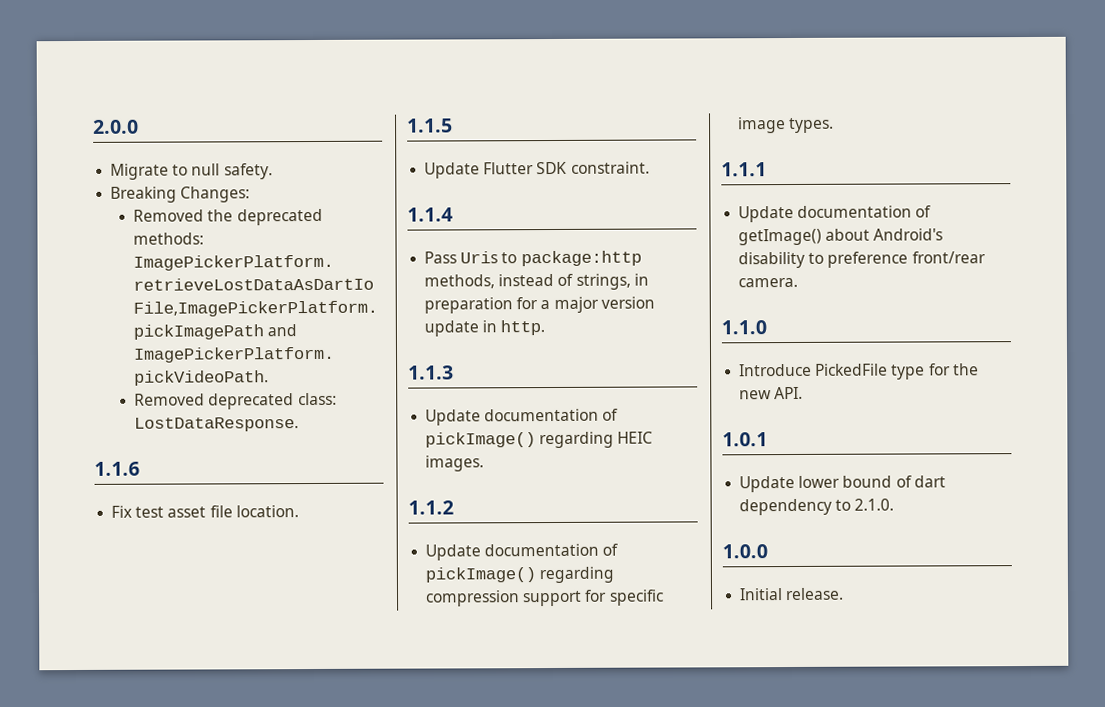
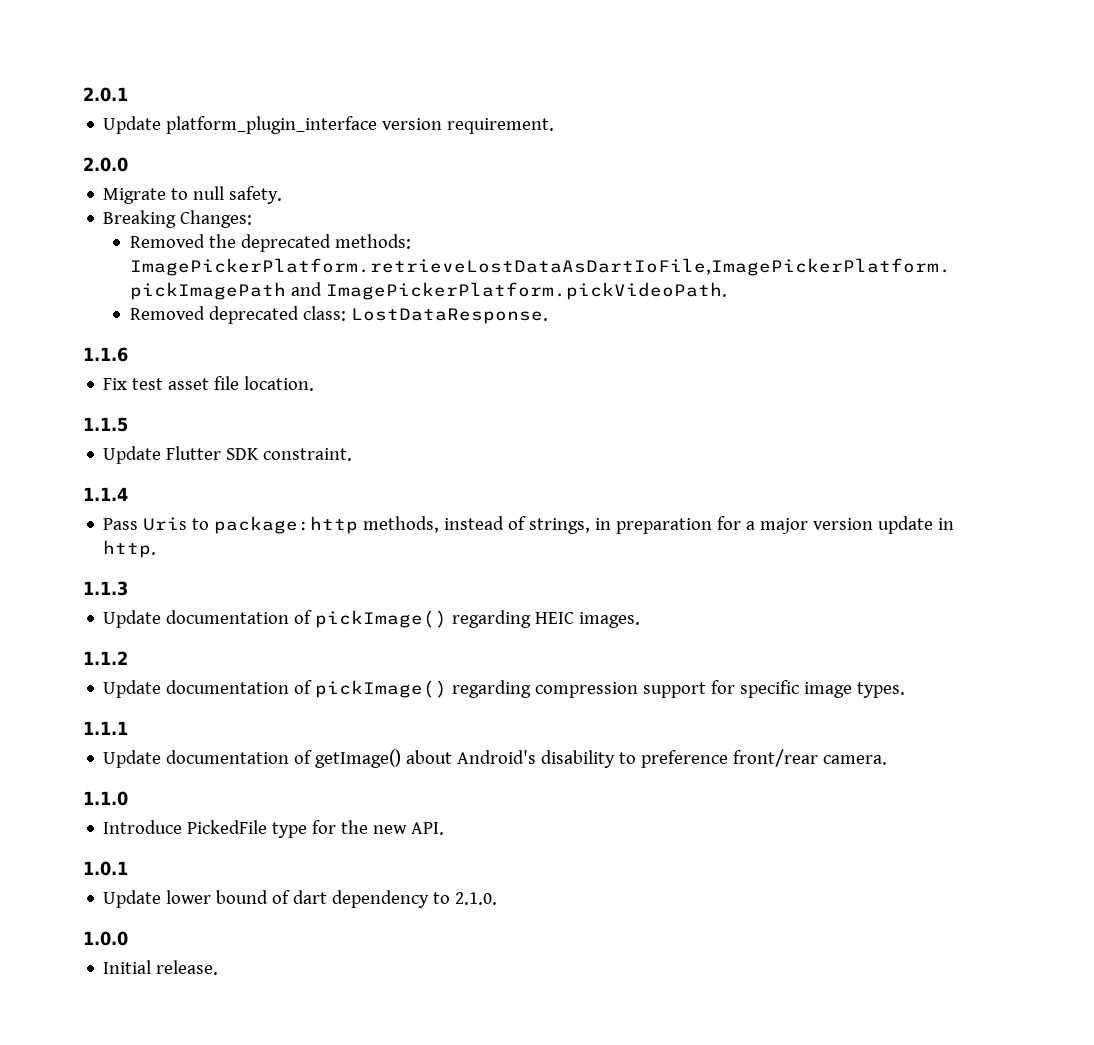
(93, 126) none -> [83,87,128,102] [103,116,555,134] 2.0.1 // Update platform_plugin_interface version requirement. //

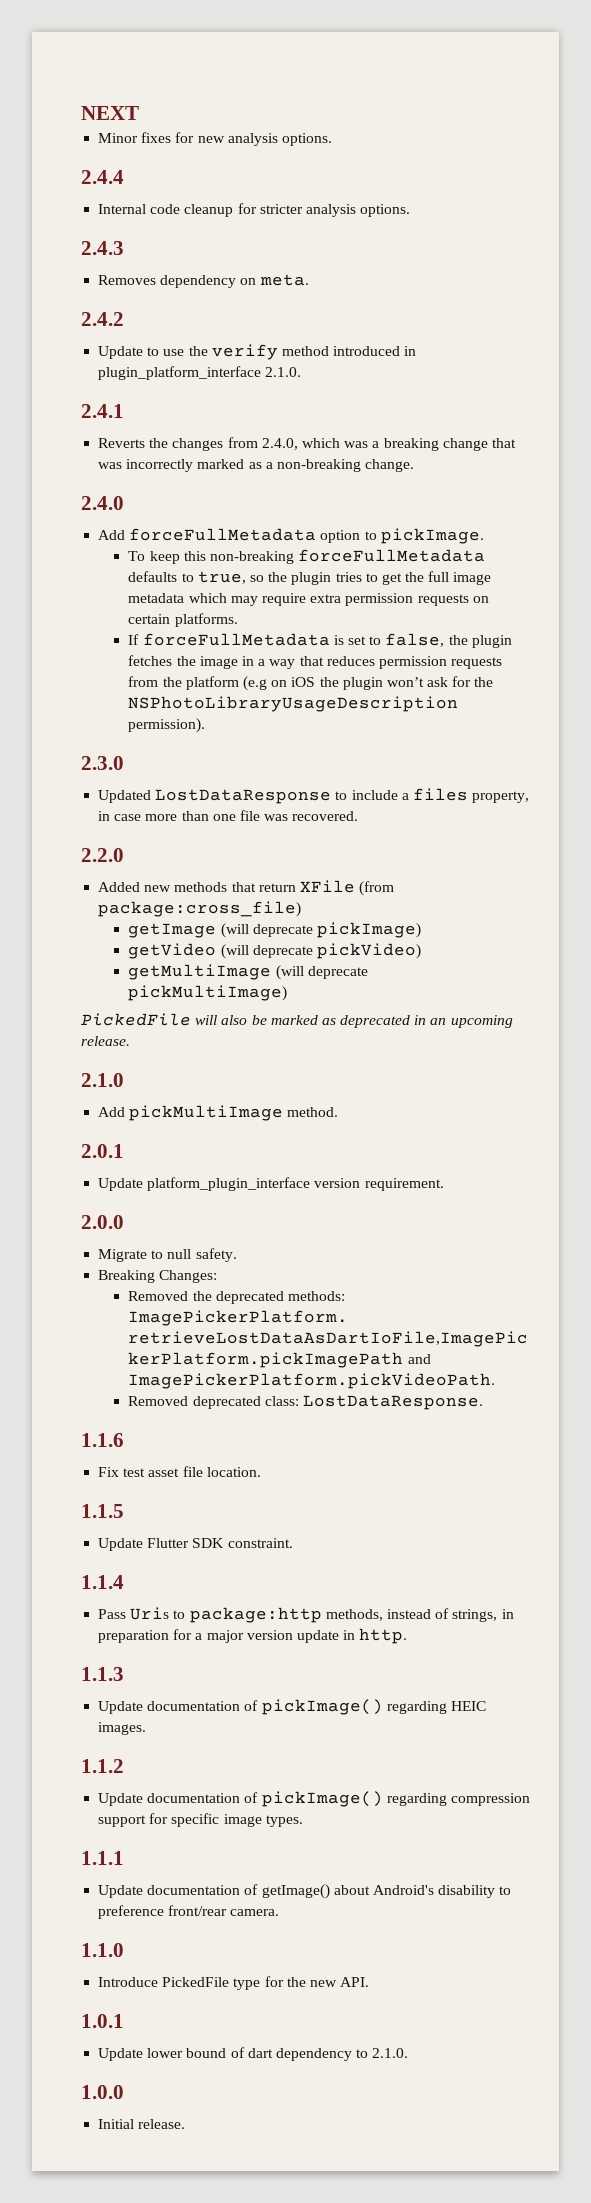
(83, 94) none -> [81,106,139,120] [98,132,332,146] [81,170,124,184] [98,203,411,217] [81,241,124,255] [98,274,309,288] [81,312,124,326] [98,344,417,360] [98,366,302,380] [81,404,124,418] [98,437,516,451] [98,459,415,472] [81,496,124,510] [98,528,484,544] [128,549,486,564] [128,571,492,585] [128,593,489,606] [128,613,238,627] [128,633,512,648] [128,655,503,669] [128,676,494,691] [128,696,459,712] [128,718,206,733] [81,756,124,770] [98,788,530,804] [98,810,359,821] [81,848,124,862] [98,880,395,896] [98,901,302,917] [128,922,421,938] [128,943,421,959] [128,964,368,980] [128,985,288,1001] [81,1013,513,1028] [81,1036,130,1046] [81,1073,124,1087] [98,1105,339,1121] NEXT // Minor fixes for new analysis options. // 2.4.4 // Internal code cleanup for stricter analysis options. // 2.4.3 // Removes dependency on meta. // 2.4.2 // Update to use the verify method introduced in plugin_platform_interface 2.1.0. // 2.4.1 // Reverts the changes from 2.4.0, which was a breaking change that was incorrectly marked as a non-breaking change. // 2.4.0 // Add forceFullMetadata option to pickImage. // To keep this non-breaking forceFullMetadata defaults to true, so the plugin tries to get the full image metadata which may require extra permission requests on certain platforms. // If forceFullMetadata is set to false, the plugin fetches the image in a way that reduces permission requests from the platform (e.g on iOS the plugin won’t ask for the NSPhotoLibraryUsageDescription permission). // 2.3.0 // Updated LostDataResponse to include a files property, in case more than one file was recovered. // 2.2.0 // Added new methods that return XFile (from package:cross_file) // getImage (will deprecate pickImage) // getVideo (will deprecate pickVideo) // getMultiImage (will deprecate pickMultiImage) // PickedFile will also be marked as deprecated in an upcoming release. // 2.1.0 // Add pickMultiImage method. //

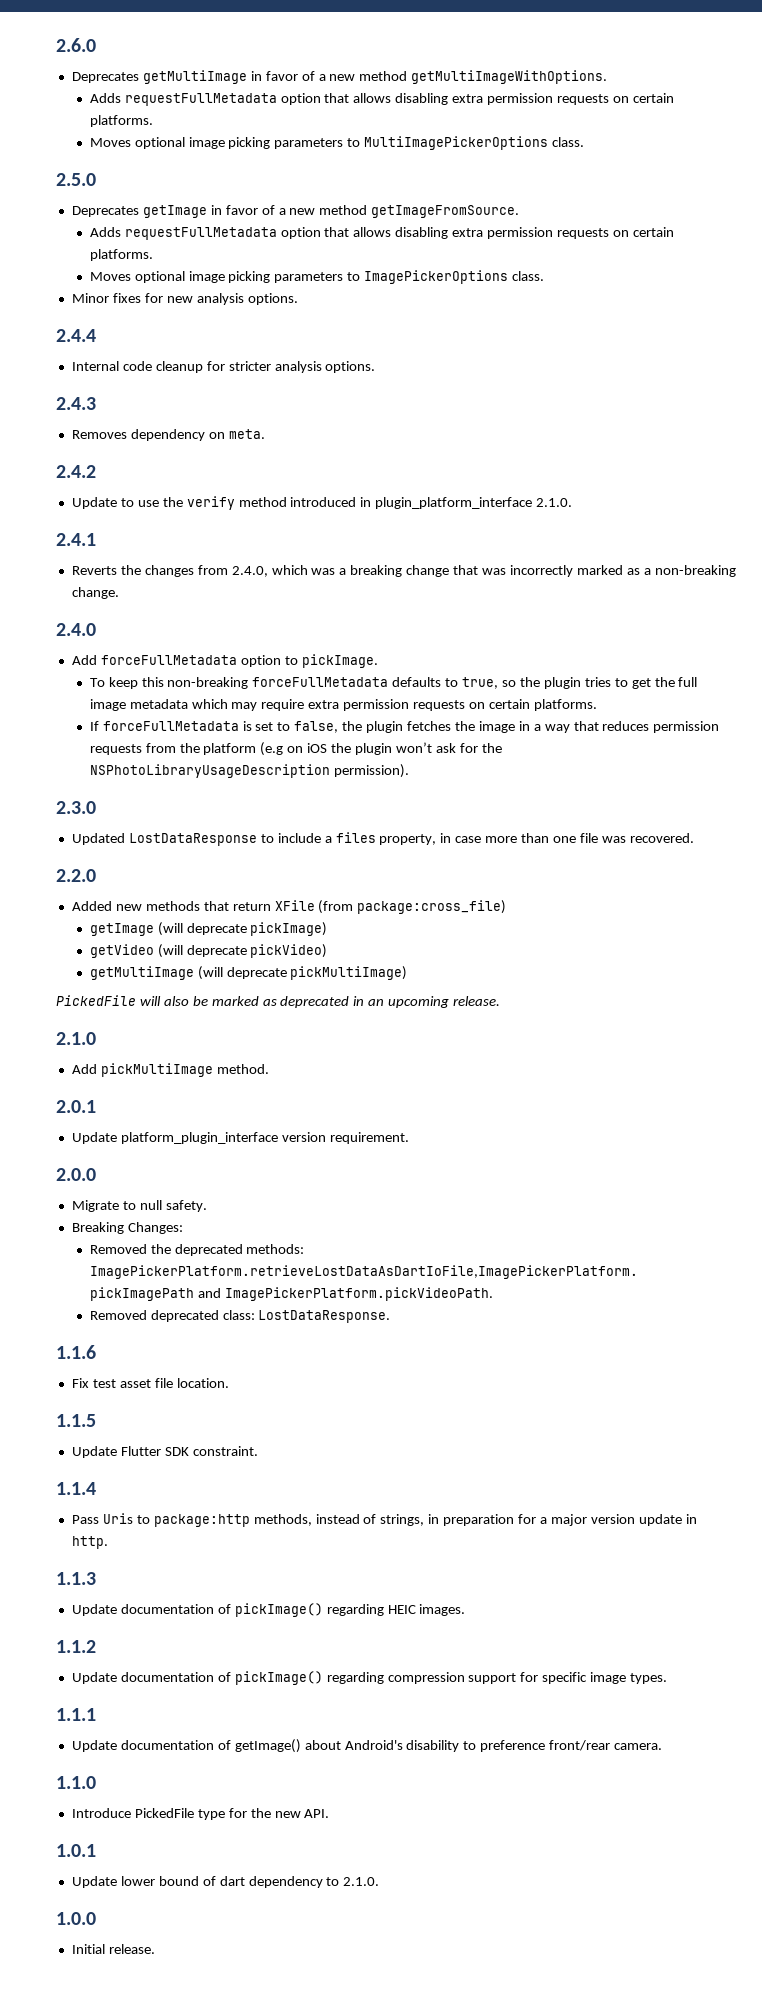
[81,106,139,120] NEXT -> [56,38,96,52] [71,70,608,84] [89,93,674,106] [89,115,153,127] [89,136,585,150] [56,173,96,186] [71,205,520,218] [89,227,674,240] [89,249,153,261] [89,270,545,284] 2.6.0 // Deprecates getMultiImage in favor of a new method getMultiImageWithOptions. // Adds requestFullMetadata option that allows disabling extra permission requests on certain platforms. // Moves optional image picking parameters to MultiImagePickerOptions class. // 2.5.0 // Deprecates getImage in favor of a new method getImageFromSource. // Adds requestFullMetadata option that allows disabling extra permission requests on certain platforms. // Moves optional image picking parameters to ImagePickerOptions class.

